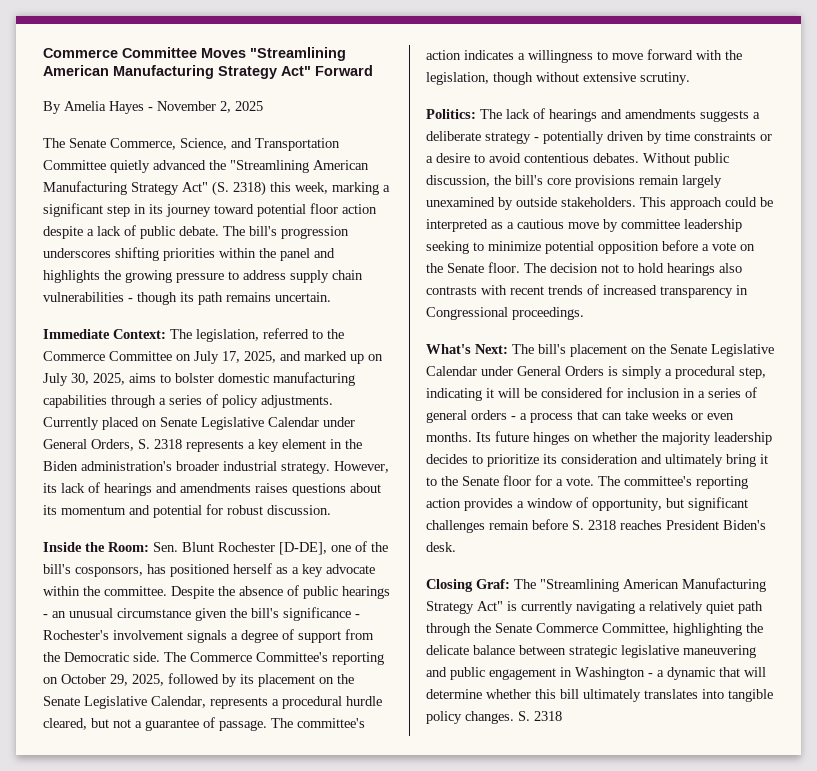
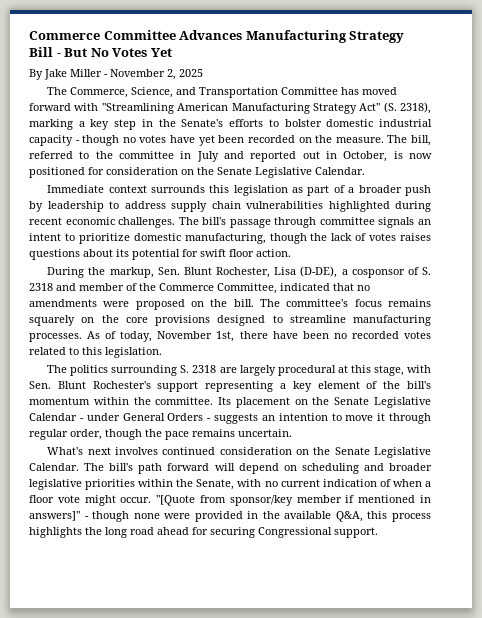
[43,47,346,61] [43,65,373,79] Commerce Committee Moves "Streamlining American Manufacturing Strategy Act" Forward -> [29,30,405,43] [29,47,172,57] Commerce Committee Advances Manufacturing Strategy Bill - But No Votes Yet
[64,101,144,114] Amelia Hayes -> [44,69,102,80] Jake Miller
[69,138,106,148] Senate -> (68, 91) none
[110,160,226,173] quietly advanced the -> [341,87,398,95] [29,103,99,111] has moved forward with
[233,181,328,196] 2318) this week, -> [400,102,431,114] 2318),
[43,203,103,217] significant -> [90,119,110,130] key
[149,203,377,217] [43,225,349,239] [43,247,335,261] [43,270,224,283] its journey toward potential floor action despite a lack of public debate. The bill's progression underscores shifting priorities within the panel and highlights the growing pressure -> [158,119,432,127] [29,135,432,146] [29,151,432,162] [29,167,365,178] [47,185,431,196] [29,201,104,212] the Senate's efforts to bolster domestic industrial capacity - though no votes have yet been recorded on the measure. The bill, referred to the committee in July and reported out in October, is now positioned for consideration on the Senate Legislative Calendar. // Immediate context surrounds this legislation as part of a broader push by leadership
[128,292,331,305] [43,328,344,342] [43,351,383,364] [43,372,355,386] [43,394,333,408] [43,417,355,430] [43,439,362,452] [43,461,389,474] [43,482,381,496] [43,504,331,518] [43,541,388,555] [43,563,375,577] [43,585,390,599] [43,607,360,621] [43,629,374,643] [43,652,384,665] [43,673,354,687] [43,696,382,709] [43,717,365,731] [426,49,742,63] [426,72,690,85] [426,108,760,122] [426,131,772,144] [426,153,729,166] [426,175,722,188] [426,197,773,210] [426,219,742,232] [426,240,755,254] [426,262,742,276] [426,284,748,298] [426,307,584,320] [426,344,566,354] - though its path remains uncertain. // Immediate Context: The legislation, referred to the Commerce Committee on July 17, 2025, and marked up on July 30, 2025, aims to bolster domestic manufacturing capabilities through a series of policy adjustments. Currently placed on Senate Legislative Calendar under General Orders, S. 2318 represents a key element in the Biden administration's broader industrial strategy. However, its lack of hearings and amendments raises questions about its momentum and potential for robust discussion. // Inside the Room: Sen. Blunt Rochester [D-DE], one of the bill's cosponsors, has positioned herself as a key advocate within the committee. Despite the absence of public hearings - an unusual circumstance given the bill's significance - Rochester's involvement signals a degree of support from the Democratic side. The Commerce Committee's reporting on October 29, 2025, followed by its placement on the Senate Legislative Calendar, represents a procedural hurdle cleared, but not a guarantee of passage. The committee's action indicates a willingness to move forward with the legislation, though without extensive scrutiny. // Politics: The lack of hearings and amendments suggests a deliberate strategy - potentially driven by time constraints or a desire to avoid contentious debates. Without public discussion, the bill's core provisions remain largely unexamined by outside stakeholders. This approach could be interpreted as a cautious move by committee leadership seeking to minimize potential opposition before a vote on the Senate floor. The decision not to hold hearings also contrasts with recent trends of increased transparency in Congressional proceedings. // What's Next: The bill's -> [328,201,431,212] [29,217,431,228] [29,233,431,244] [29,249,291,260] [47,266,432,278] [29,283,370,294] [29,299,431,310] [29,315,431,326] [29,331,431,342] [29,347,162,358] [47,365,431,376] [29,381,432,392] [29,397,232,405] highlighted during recent economic challenges. The bill's passage through committee signals an intent to prioritize domestic manufacturing, though the lack of votes raises questions about its potential for swift floor action. // During the markup, Sen. Blunt Rochester, Lisa (D-DE), a cosponsor of S. 2318 and member of the Commerce Committee, indicated that no amendments were proposed on the bill. The committee's focus remains squarely on the core provisions designed to streamline manufacturing processes. As of today, November 1st, there have been no recorded votes related to this legislation. // The politics surrounding S. 2318 are largely procedural at this stage, with Sen. Blunt Rochester's support representing a key element of the bill's momentum within the committee. Its
(477, 371) none -> [79,418,84,421] -
[608,366,766,379] [426,387,757,401] [426,410,734,423] [426,431,772,445] [426,454,768,467] [426,475,748,489] [426,497,748,511] [426,519,766,533] [426,542,456,552] [426,578,766,592] [426,601,763,614] [426,623,763,636] [426,645,756,658] [426,667,766,680] [426,689,773,702] [426,711,562,724] is simply a procedural step, indicating it will be considered for inclusion in a series of general orders - a process that can take weeks or even months. Its future hinges on whether the majority leadership decides to prioritize its consideration and ultimately bring it to the Senate floor for a vote. The committee's reporting action provides a window of opportunity, but significant challenges remain before S. 2318 reaches President Biden's desk. // Closing Graf: The "Streamlining American Manufacturing Strategy Act" is currently navigating a relatively quiet path through the Senate Commerce Committee, highlighting the delicate balance between strategic legislative maneuvering and public engagement in Washington - a dynamic that will determine whether this bill ultimately translates into tangible policy changes. S. 2318 -> [207,413,431,424] [29,429,292,440] [47,447,431,458] [29,463,432,474] [29,479,431,490] [29,495,432,506] [29,511,431,522] [29,527,378,538] - suggests an intention to move it through regular order, though the pace remains uncertain. // What's next involves continued consideration on the Senate Legislative Calendar. The bill's path forward will depend on scheduling and broader legislative priorities within the Senate, with no current indication of when a floor vote might occur. "[Quote from sponsor/key member if mentioned in answers]" - though none were provided in the available Q&A, this process highlights the long road ahead for securing Congressional support.

